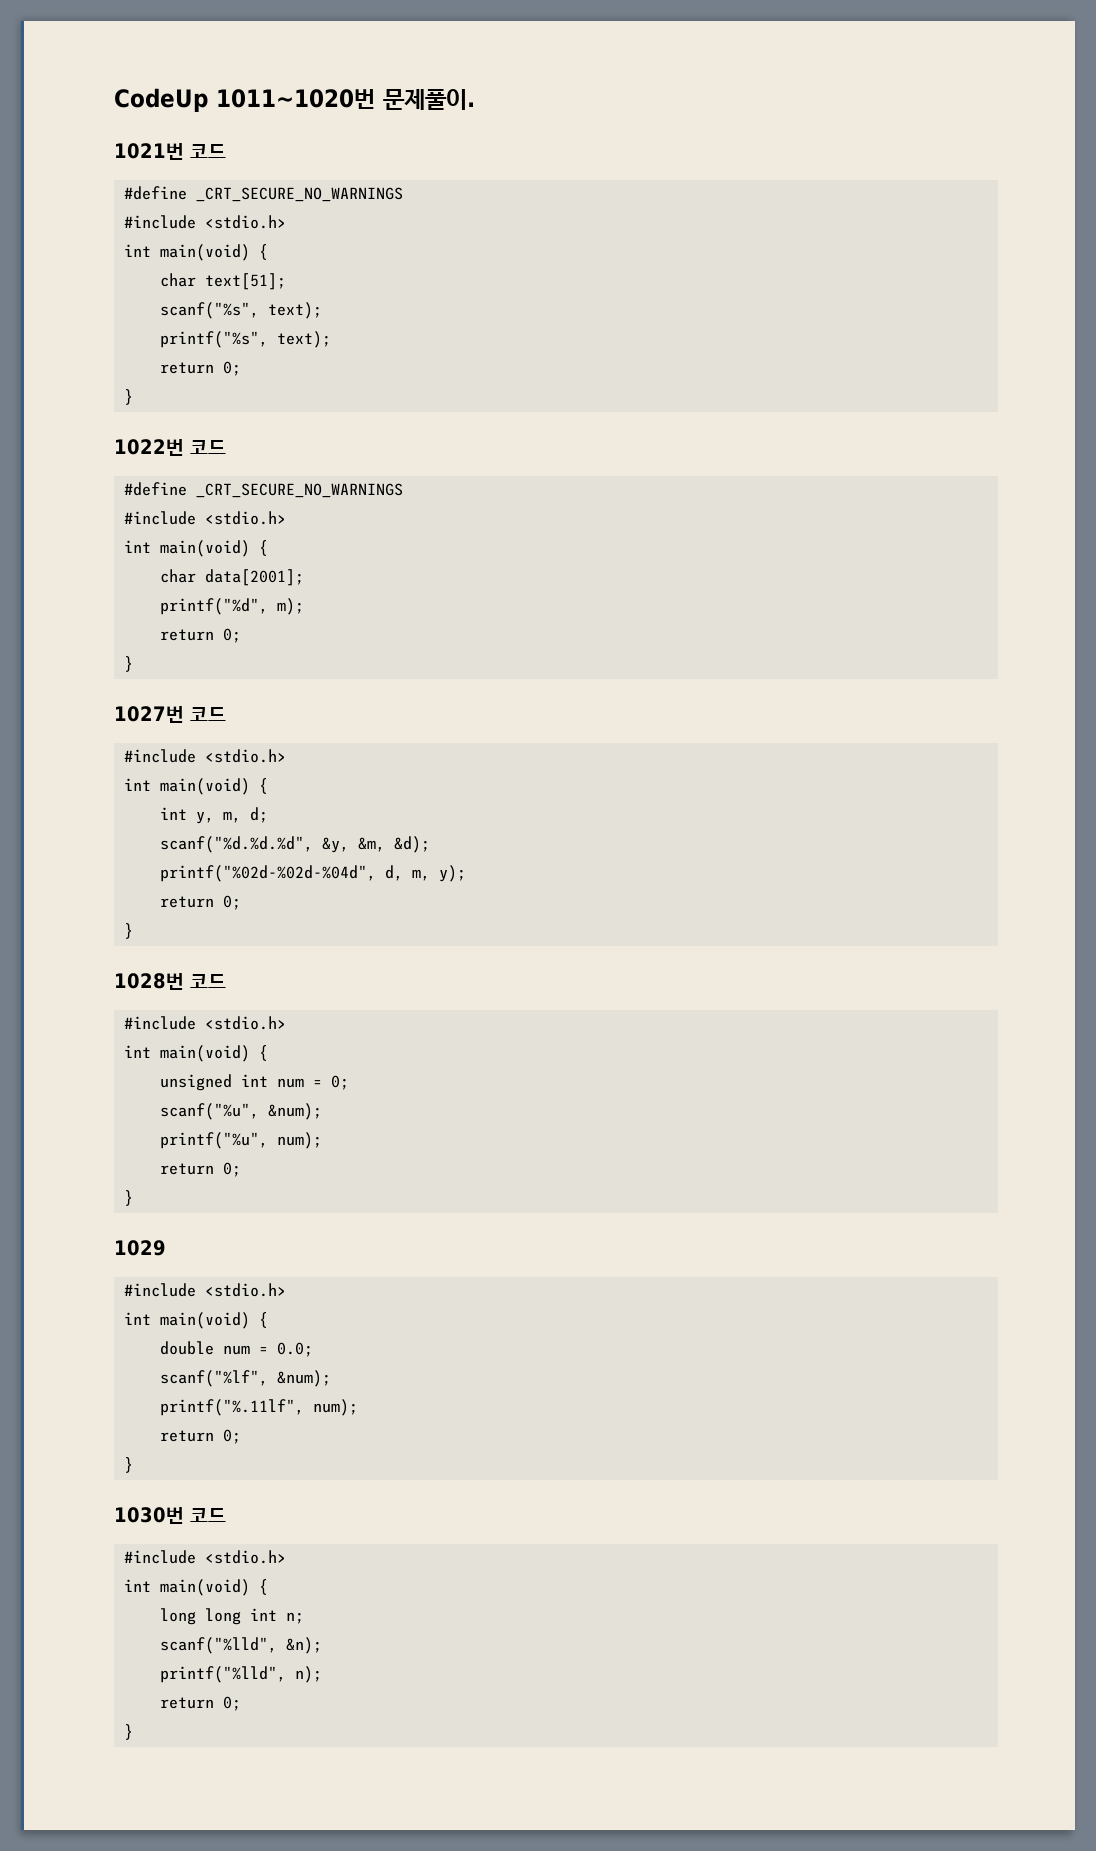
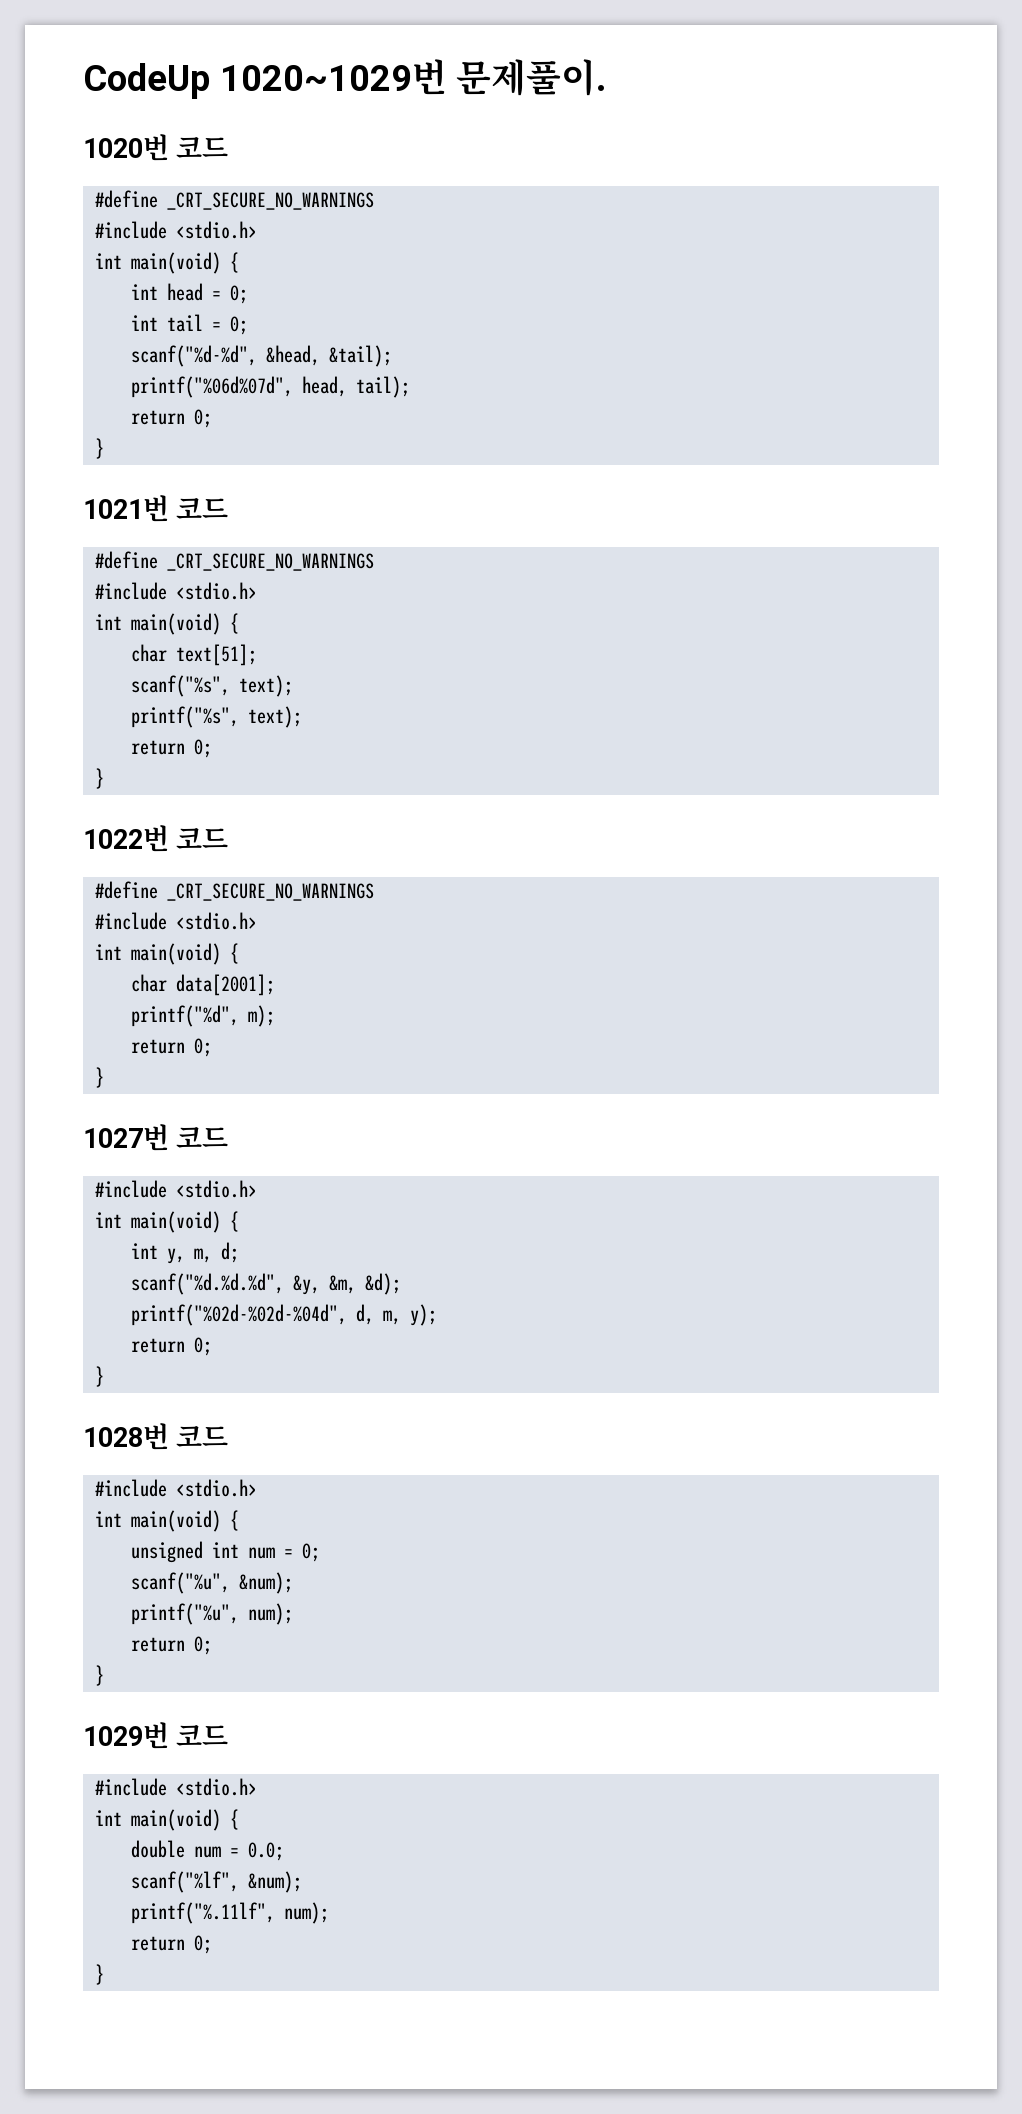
[216,89,375,109] 1011~1020번 -> [219,59,447,95] 1020~1029번
(475, 99) none -> [83,134,229,161] [95,190,374,210] [95,221,257,239] [95,252,239,274] [131,283,248,304] [131,314,248,335] [131,345,392,367] [131,376,410,398] [131,409,212,428] [95,438,104,459] // 1020번 코드 // #define _CRT_SECURE_NO_WARNINGS // #include <stdio.h> // int main(void) { // int head = 0; // int tail = 0; // scanf("%d-%d", &head, &tail); // printf("%06d%07d", head, tail); // return 0; // }
[114,1240,166,1256] 1029 -> [83,1722,229,1749] 1029번 코드
[114,1507,226,1524] [124,1550,287,1564] [124,1579,269,1596] [160,1608,305,1625] [160,1637,323,1654] [160,1666,323,1683] [160,1696,242,1711] [124,1724,134,1740] // 1030번 코드 // #include <stdio.h> // int main(void) { // long long int n; // scanf("%lld", &n); // printf("%lld", n); // return 0; // } -> (104, 1974) none

